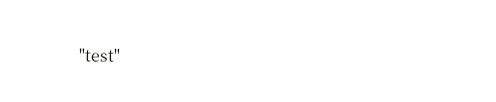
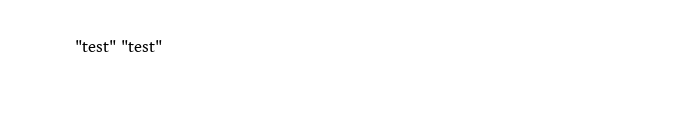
[78,48,121,62] "test" -> [75,40,162,52] "test" "test"

